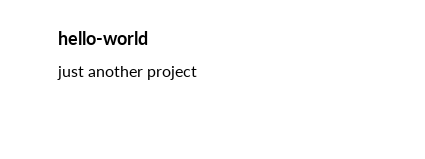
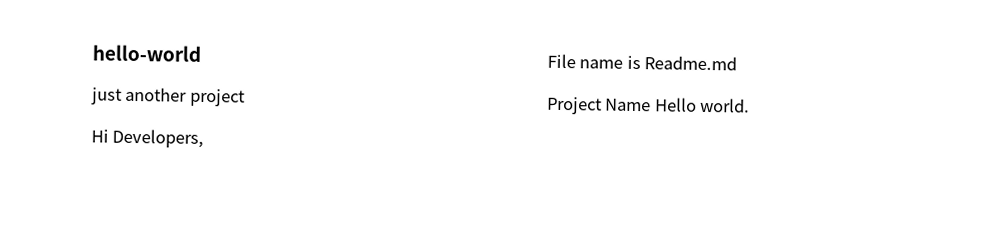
(198, 73) none -> [91,128,205,148] [547,53,738,71] [547,96,751,115] // Hi Developers, // File name is Readme.md // Project Name Hello world.

